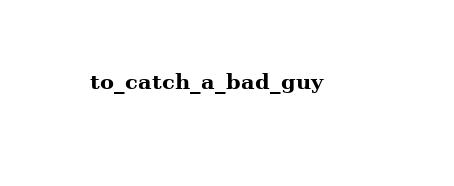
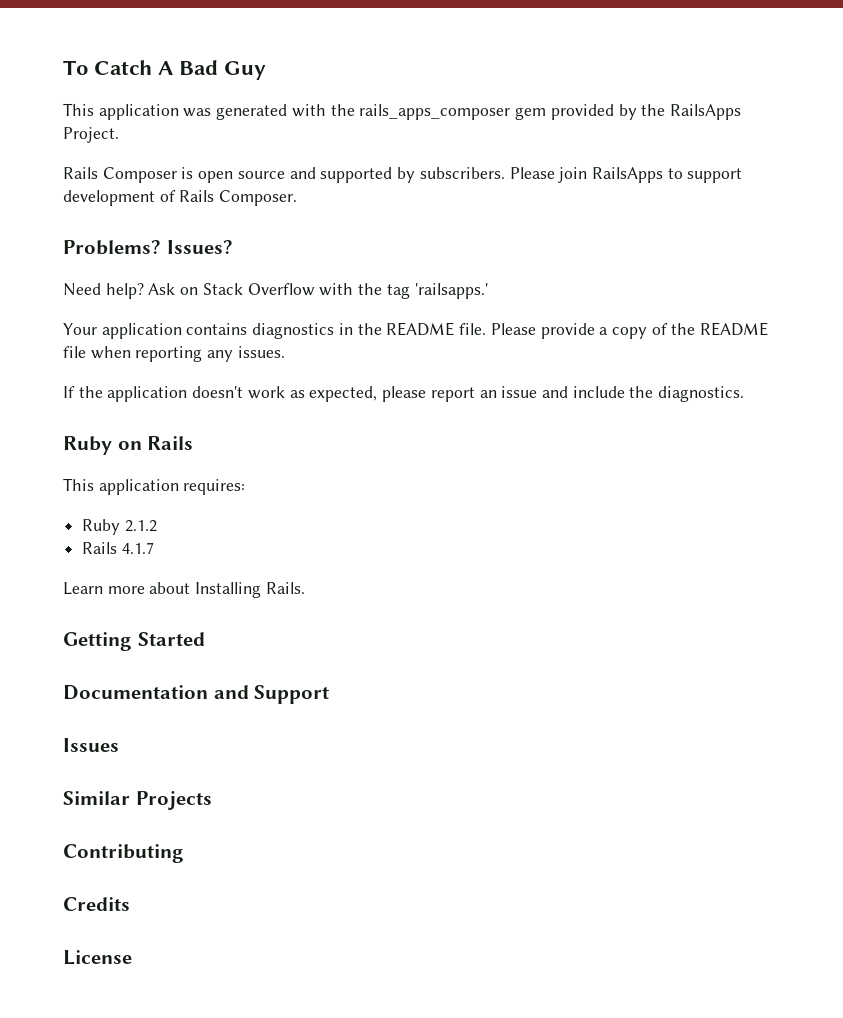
[90,73,324,94] to_catch_a_bad_guy -> [63,60,266,80] [63,103,741,120] [63,127,119,143] [63,167,743,183] [63,190,298,206] [63,240,233,255] [63,283,488,299] [63,322,769,339] [63,346,285,362] [63,386,745,402] [63,436,194,455] [63,478,246,495] [82,519,157,535] [82,542,154,554] [63,582,305,598] [63,632,205,651] [63,685,330,704] [63,738,119,752] [63,791,212,810] [63,844,184,863] [63,897,130,911] [63,950,132,965] To Catch A Bad Guy // This application was generated with the rails_apps_composer gem provided by the RailsApps Project. // Rails Composer is open source and supported by subscribers. Please join RailsApps to support development of Rails Composer. // Problems? Issues? // Need help? Ask on Stack Overflow with the tag 'railsapps.' // Your application contains diagnostics in the README file. Please provide a copy of the README file when reporting any issues. // If the application doesn't work as expected, please report an issue and include the diagnostics. // Ruby on Rails // This application requires: // Ruby 2.1.2 // Rails 4.1.7 // Learn more about Installing Rails. // Getting Started // Documentation and Support // Issues // Similar Projects // Contributing // Credits // License

